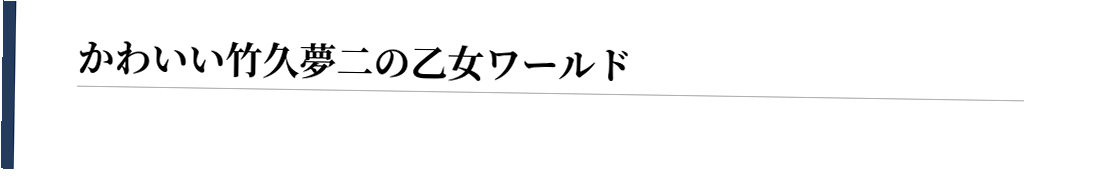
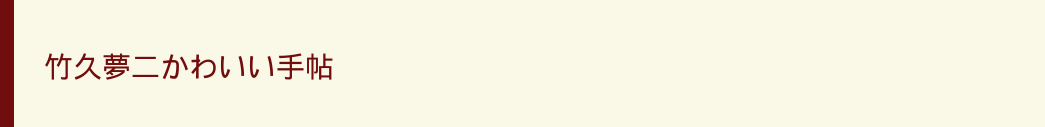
[77,40,633,83] かわいい竹久夢二の乙女ワールド -> [44,53,334,80] 竹久夢二かわいい手帖

